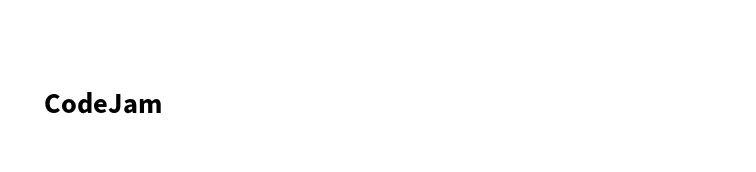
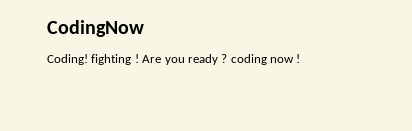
[44,92,162,114] CodeJam -> [47,20,144,37] [47,54,301,65] CodingNow // Coding! fighting ! Are you ready ? coding now !

